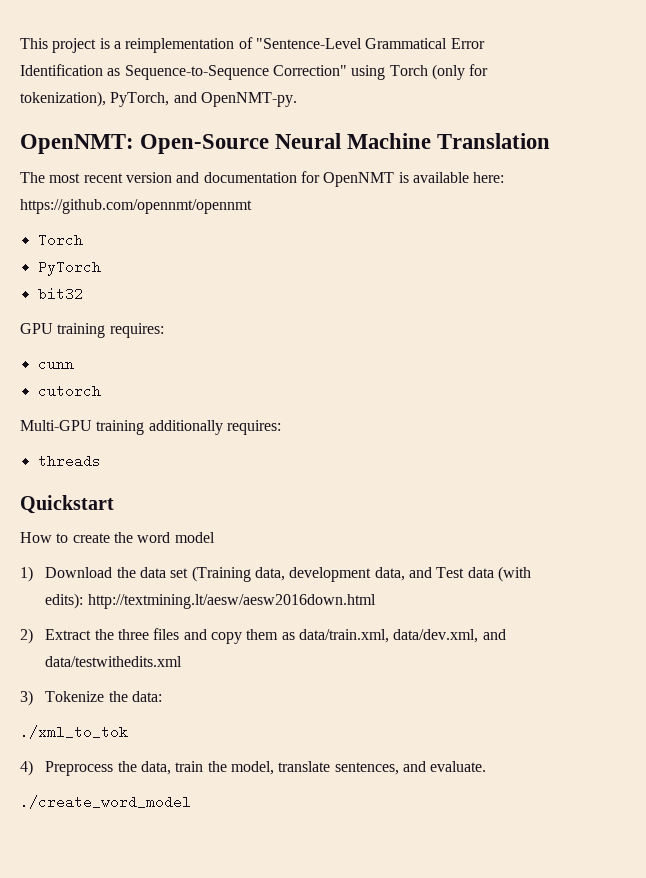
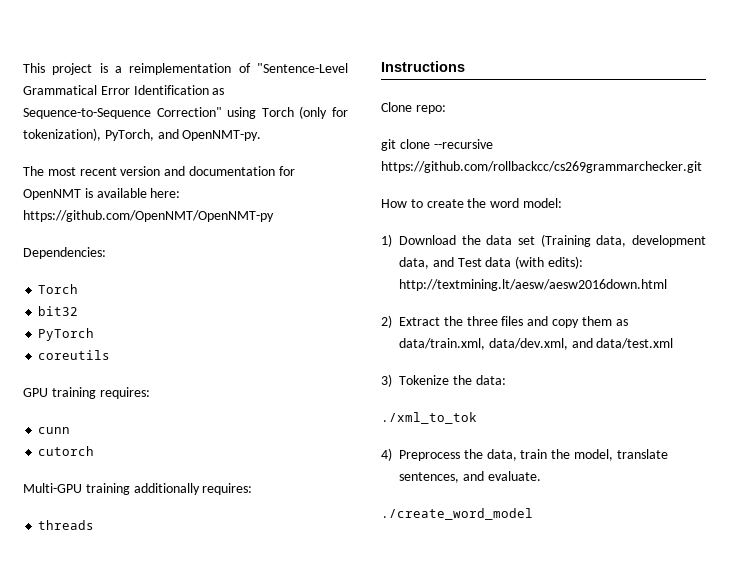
[20,133,551,154] // OpenNMT: Open-Source Neural Machine Translation -> (262, 135) none
[20,199,252,214] [37,233,83,247] https://github.com/opennmt/opennmt // Torch -> [23,210,274,222] [23,247,106,259] [38,284,79,294] [38,306,79,316] https://github.com/OpenNMT/OpenNMT-py // Dependencies: // Torch // bit32
[37,287,83,301] bit32 -> [38,350,111,360] coreutils
[20,495,114,514] Quickstart -> [381,61,465,72] [381,102,446,114] [381,139,493,151] [381,161,702,173] Instructions // Clone repo: // git clone --recursive https://github.com/rollbackcc/cs269grammarchecker.git
[174,532,215,543] model -> [522,198,562,208] model:
[45,656,183,667] data/testwithedits.xml -> [596,338,674,349] data/test.xml

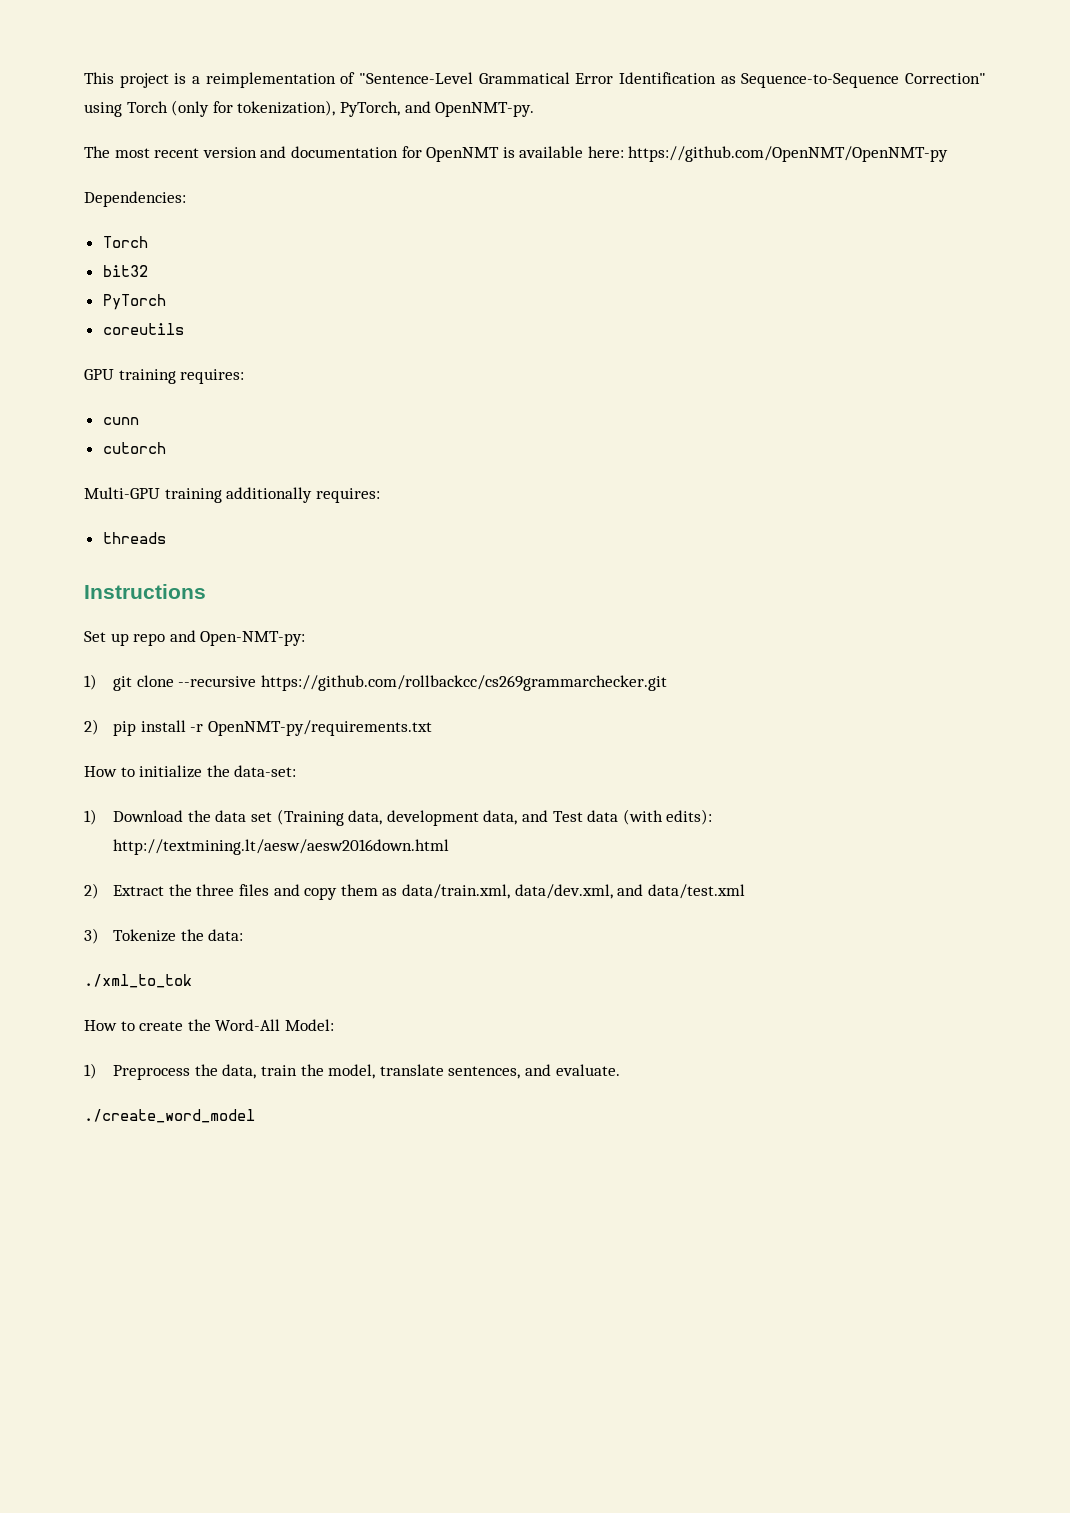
[381,102,446,114] [381,139,493,151] [381,161,702,173] [381,198,562,208] Clone repo: // git clone --recursive https://github.com/rollbackcc/cs269grammarchecker.git // How to create the word model: -> [84,630,306,646] [84,674,668,691] [84,719,433,736] [84,765,297,778] Set up repo and Open-NMT-py: // 1) git clone --recursive https://github.com/rollbackcc/cs269grammarchecker.git // 2) pip install -r OpenNMT-py/requirements.txt // How to initialize the data-set:
[381,448,392,461] 4) -> [84,1019,334,1031] [84,1063,97,1079] How to create the Word-All Model: // 1)

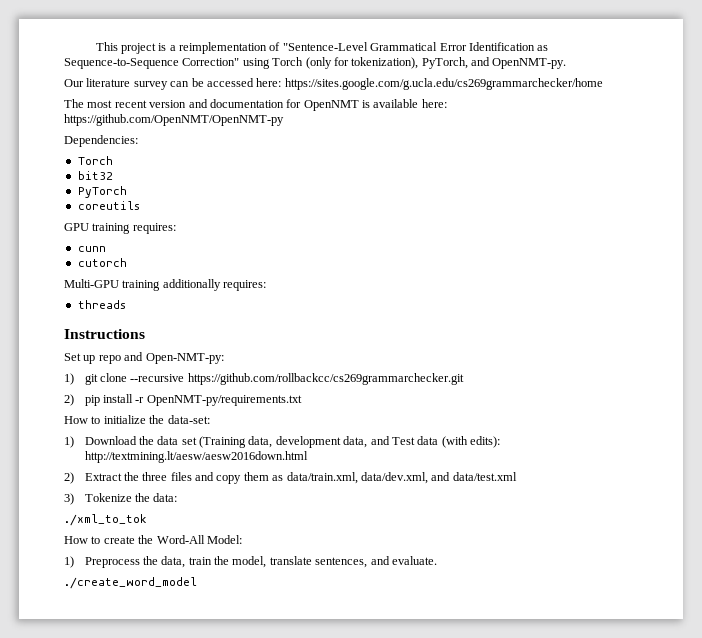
(535, 109) none -> [64,78,603,90] // Our literature survey can be accessed here: https://sites.google.com/g.ucla.edu/cs269grammarchecker/home

